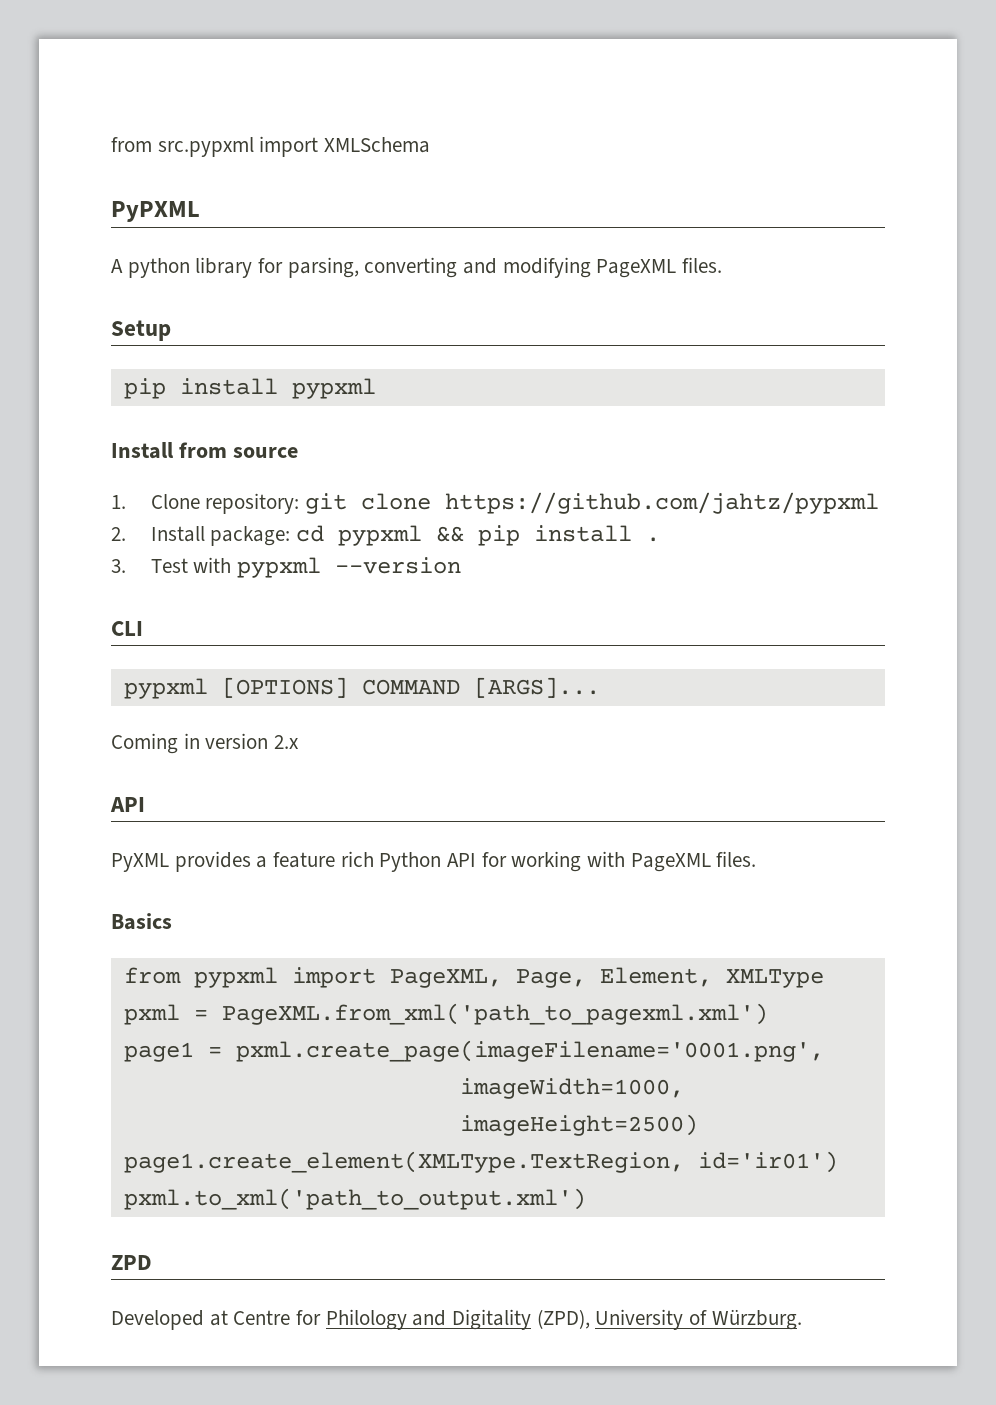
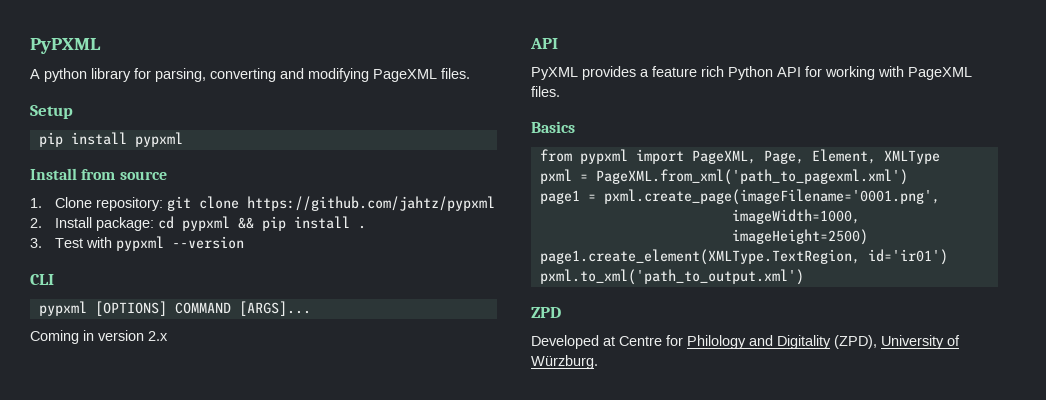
[111,136,431,157] from src.pypxml import XMLSchema // -> (30, 46) none

